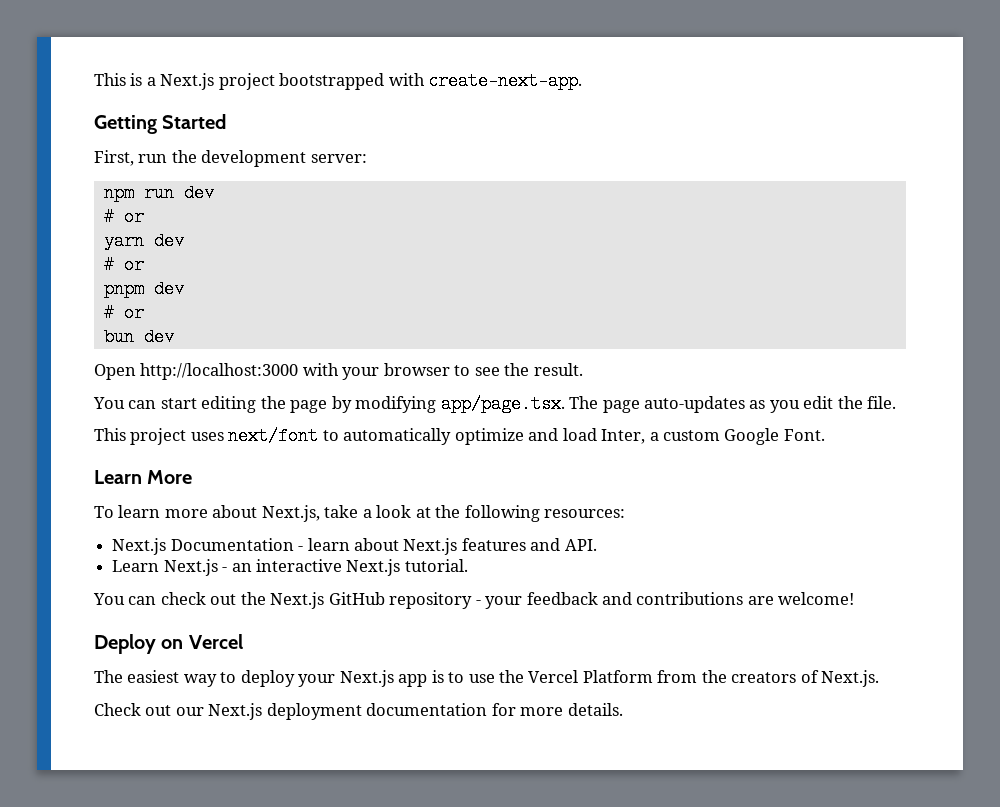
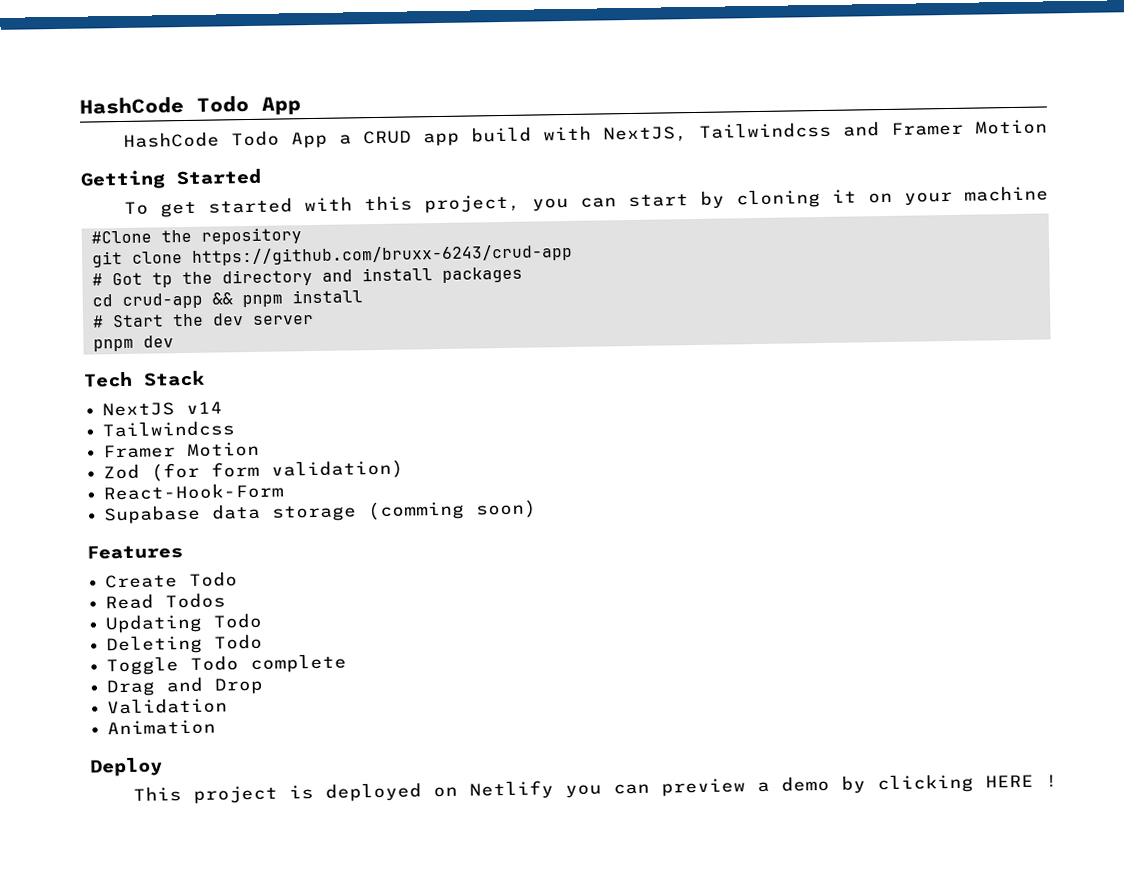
[94,72,583,90] [94,114,227,134] [94,150,367,167] [103,184,214,202] [103,208,144,226] [103,232,184,250] [103,256,144,274] [103,280,184,298] [103,304,144,322] [103,328,174,346] [94,363,583,380] [93,395,897,413] [94,427,825,445] [94,470,193,484] [94,505,626,522] [112,538,597,555] [112,559,468,576] [93,592,855,609] [94,634,243,654] [94,670,880,687] [94,703,623,720] This is a Next.js project bootstrapped with create-next-app. // Getting Started // First, run the development server: // npm run dev // # or // yarn dev // # or // pnpm dev // # or // bun dev // Open http://localhost:3000 with your browser to see the result. // You can start editing the page by modifying app/page.tsx. The page auto-updates as you edit the file. // This project uses next/font to automatically optimize and load Inter, a custom Google Font. // Learn More // To learn more about Next.js, take a look at the following resources: // Next.js Documentation - learn about Next.js features and API. // Learn Next.js - an interactive Next.js tutorial. // You can check out the Next.js GitHub repository - your feedback and contributions are welcome! // Deploy on Vercel // The easiest way to deploy your Next.js app is to use the Vercel Platform from the creators of Next.js. // Check out our Next.js deployment documentation for more details. -> [79,94,301,115] [122,119,1048,149] [80,168,261,190] [123,185,1049,218] [90,227,302,245] [91,243,573,268] [91,266,523,288] [91,289,363,310] [92,313,314,328] [92,335,174,352] [83,370,205,388] [102,401,224,417] [102,420,236,438] [103,441,261,459] [103,459,405,482] [103,482,285,501] [104,499,538,525] [86,544,183,560] [105,571,239,589] [105,592,227,610] [105,612,263,634] [106,633,264,655] [106,653,348,676] [106,676,265,697] [107,697,229,715] [107,719,217,736] [89,757,163,777] [132,773,1058,804] HashCode Todo App // HashCode Todo App a CRUD app build with NextJS, Tailwindcss and Framer Motion // Getting Started // To get started with this project, you can start by cloning it on your machine // #Clone the repository // git clone https://github.com/bruxx-6243/crud-app // # Got tp the directory and install packages // cd crud-app && pnpm install // # Start the dev server // pnpm dev // Tech Stack // NextJS v14 // Tailwindcss // Framer Motion // Zod (for form validation) // React-Hook-Form // Supabase data storage (comming soon) // Features // Create Todo // Read Todos // Updating Todo // Deleting Todo // Toggle Todo complete // Drag and Drop // Validation // Animation // Deploy // This project is deployed on Netlify you can preview a demo by clicking HERE !

